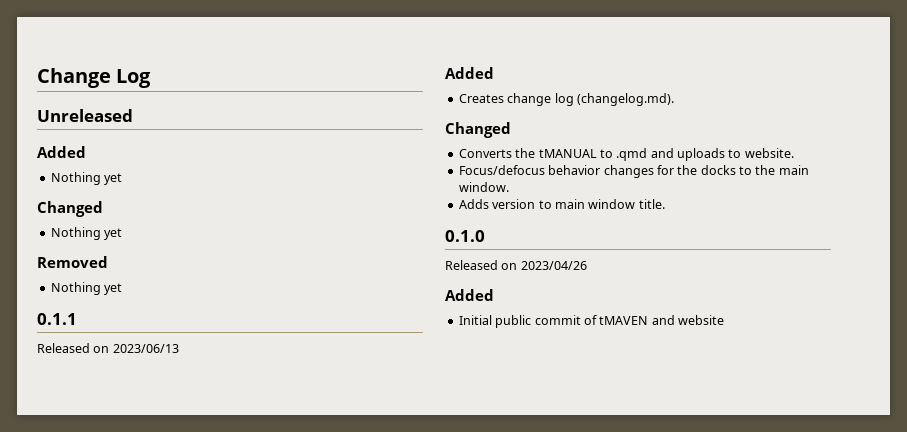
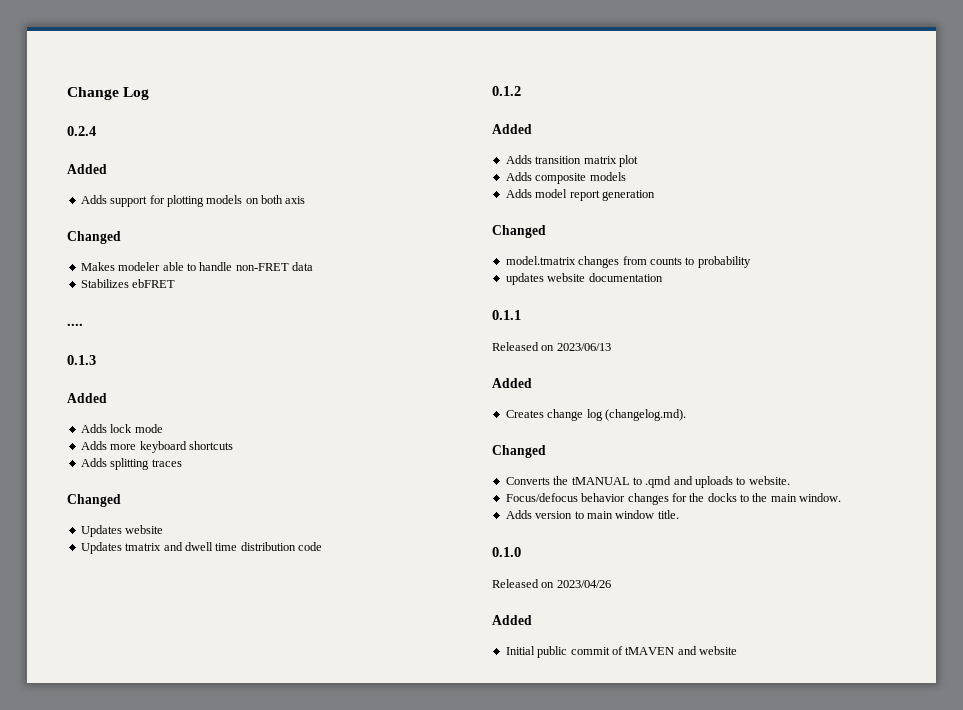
[37,109,133,122] [37,146,86,158] [50,172,123,185] [37,201,103,217] [50,227,123,240] [37,256,108,268] [50,282,123,295] Unreleased // Added // Nothing yet // Changed // Nothing yet // Removed // Nothing yet -> [67,126,96,136] [67,164,107,174] [80,195,306,207] [67,231,121,244] [80,262,313,271] [80,279,176,288] [67,323,83,326] [67,355,96,365] [67,393,107,403] [80,424,163,433] [80,441,233,453] [80,458,182,470] [67,494,121,507] [80,525,164,537] [80,542,322,554] [492,86,521,96] [492,124,532,134] [505,155,638,167] [505,172,626,184] [505,189,655,201] [492,225,546,238] [505,256,751,268] [505,273,663,285] 0.2.4 // Added // Adds support for plotting models on both axis // Changed // Makes modeler able to handle non-FRET data // Stabilizes ebFRET // .... // 0.1.3 // Added // Adds lock mode // Adds more keyboard shortcuts // Adds splitting traces // Changed // Updates website // Updates tmatrix and dwell time distribution code // 0.1.2 // Added // Adds transition matrix plot // Adds composite models // Adds model report generation // Changed // model.tmatrix changes from counts to probability // updates website documentation

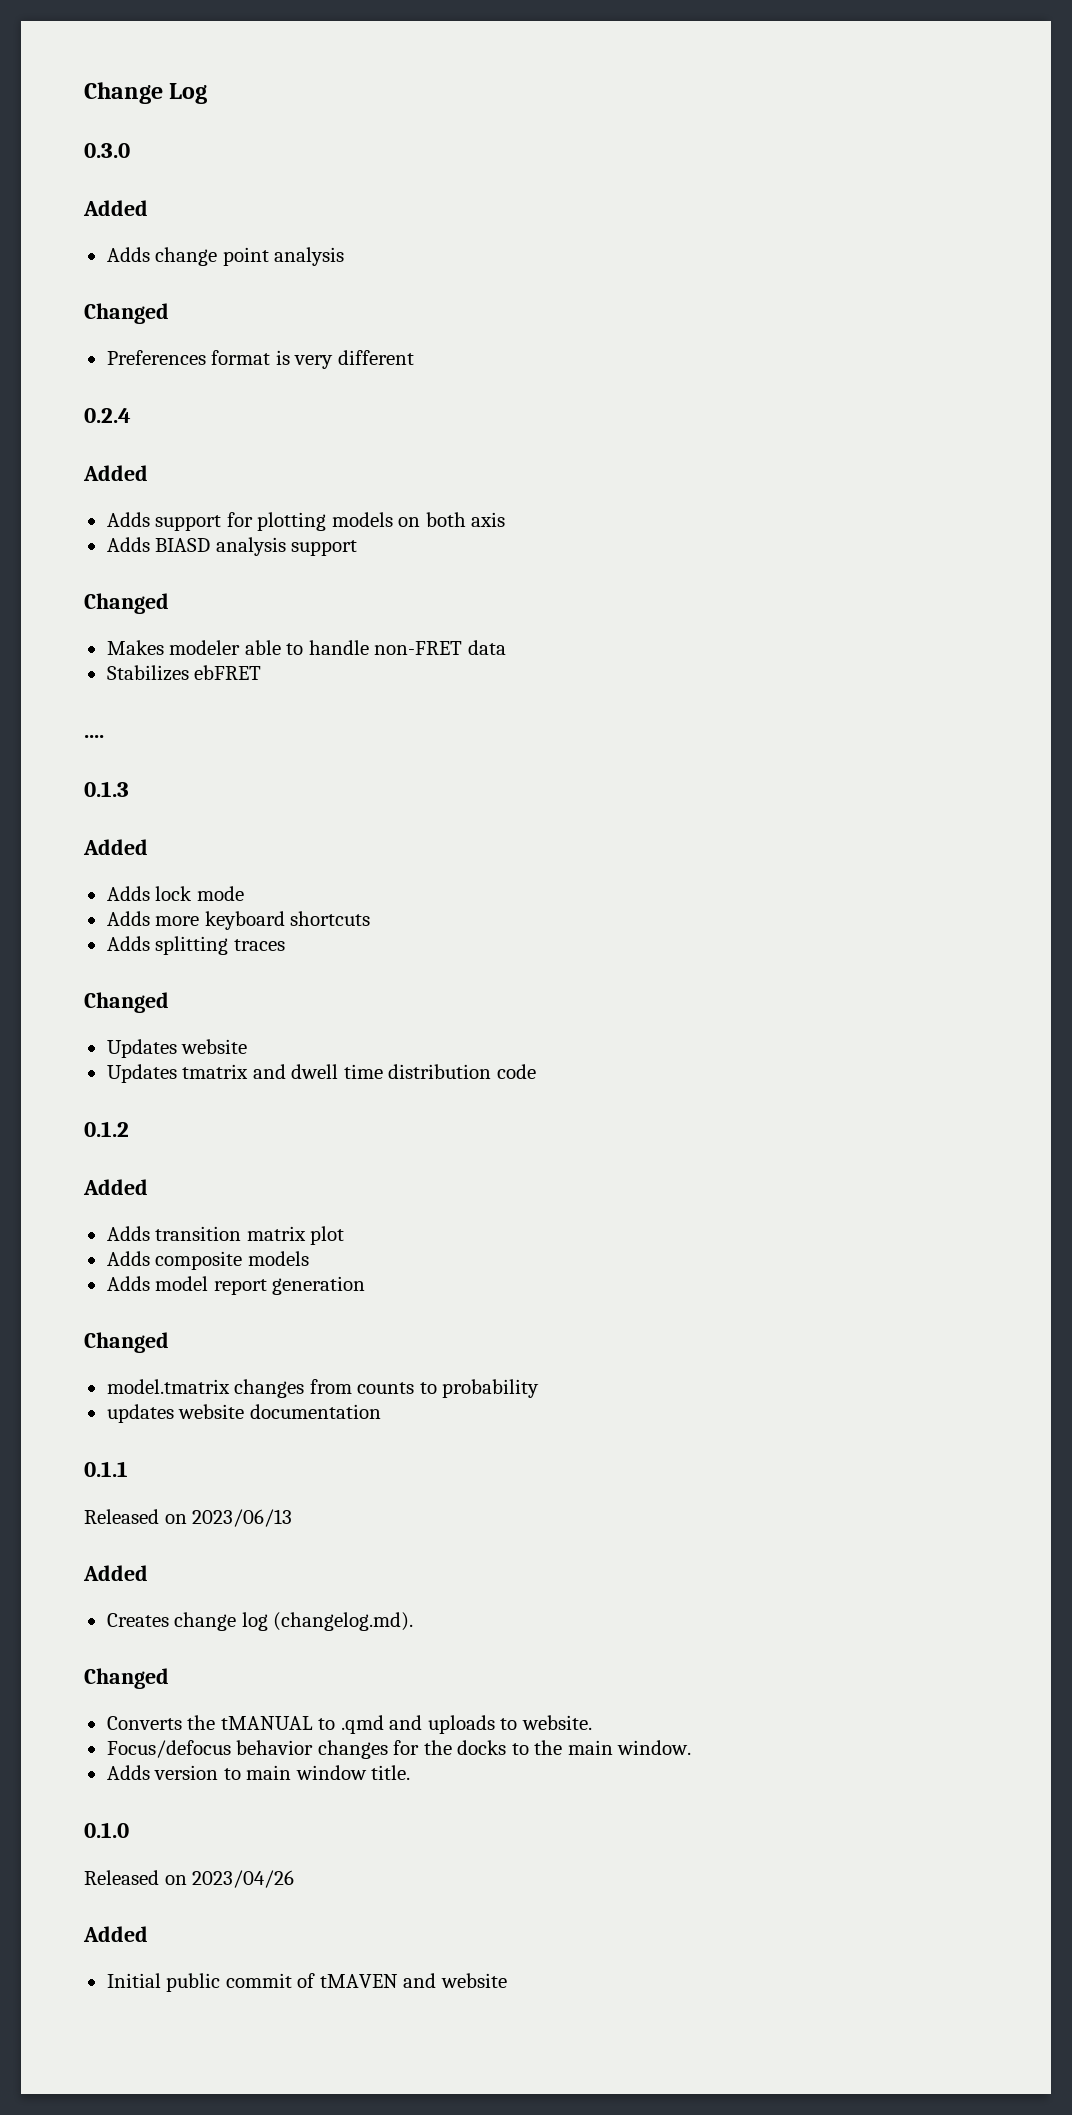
(150, 93) none -> [84,143,130,158] [83,200,148,216] [106,247,345,266] [84,303,169,324] [106,350,414,369] // 0.3.0 // Added // Adds change point analysis // Changed // Preferences format is very different
(306, 200) none -> [106,537,358,556] // Adds BIASD analysis support

